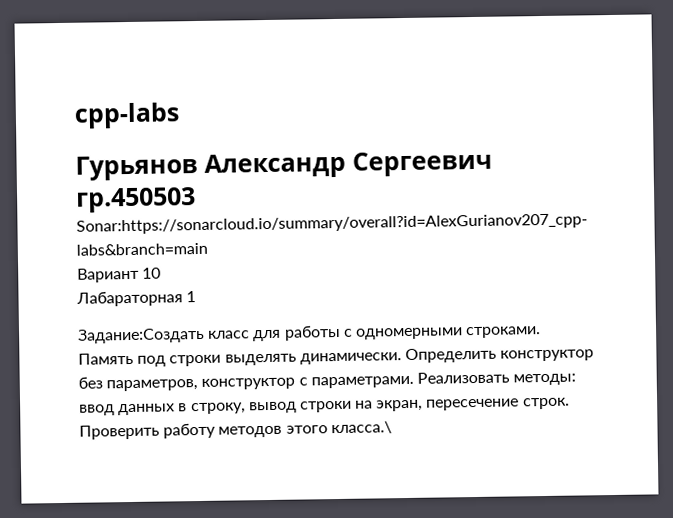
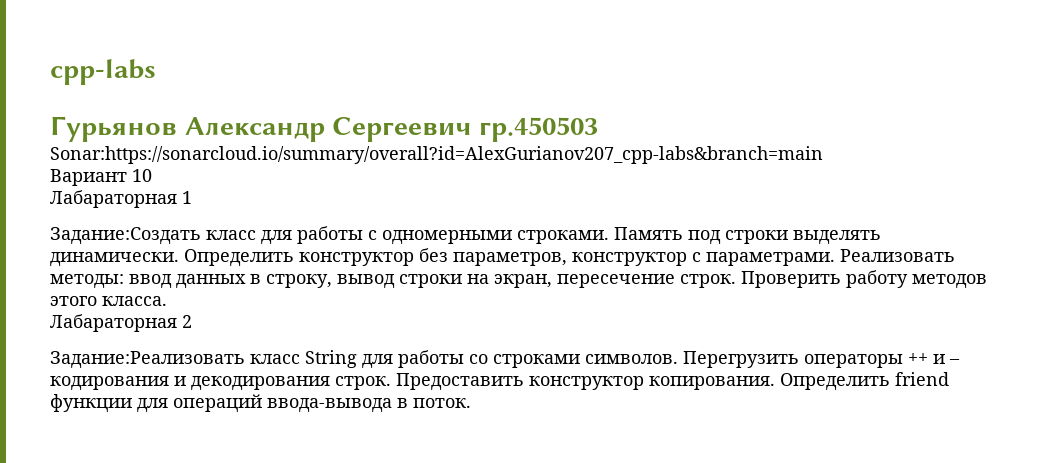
[330,421,392,435] класса.\ -> [102,296,167,306] [50,314,192,332] [50,350,960,369] [50,372,949,391] [50,394,471,413] класса. // Лабараторная 2 // Задание:Реализовать класс String для работы со строками символов. Перегрузить операторы ++ и – кодирования и декодирования строк. Предоставить конструктор копирования. Определить friend функции для операций ввода-вывода в поток.

